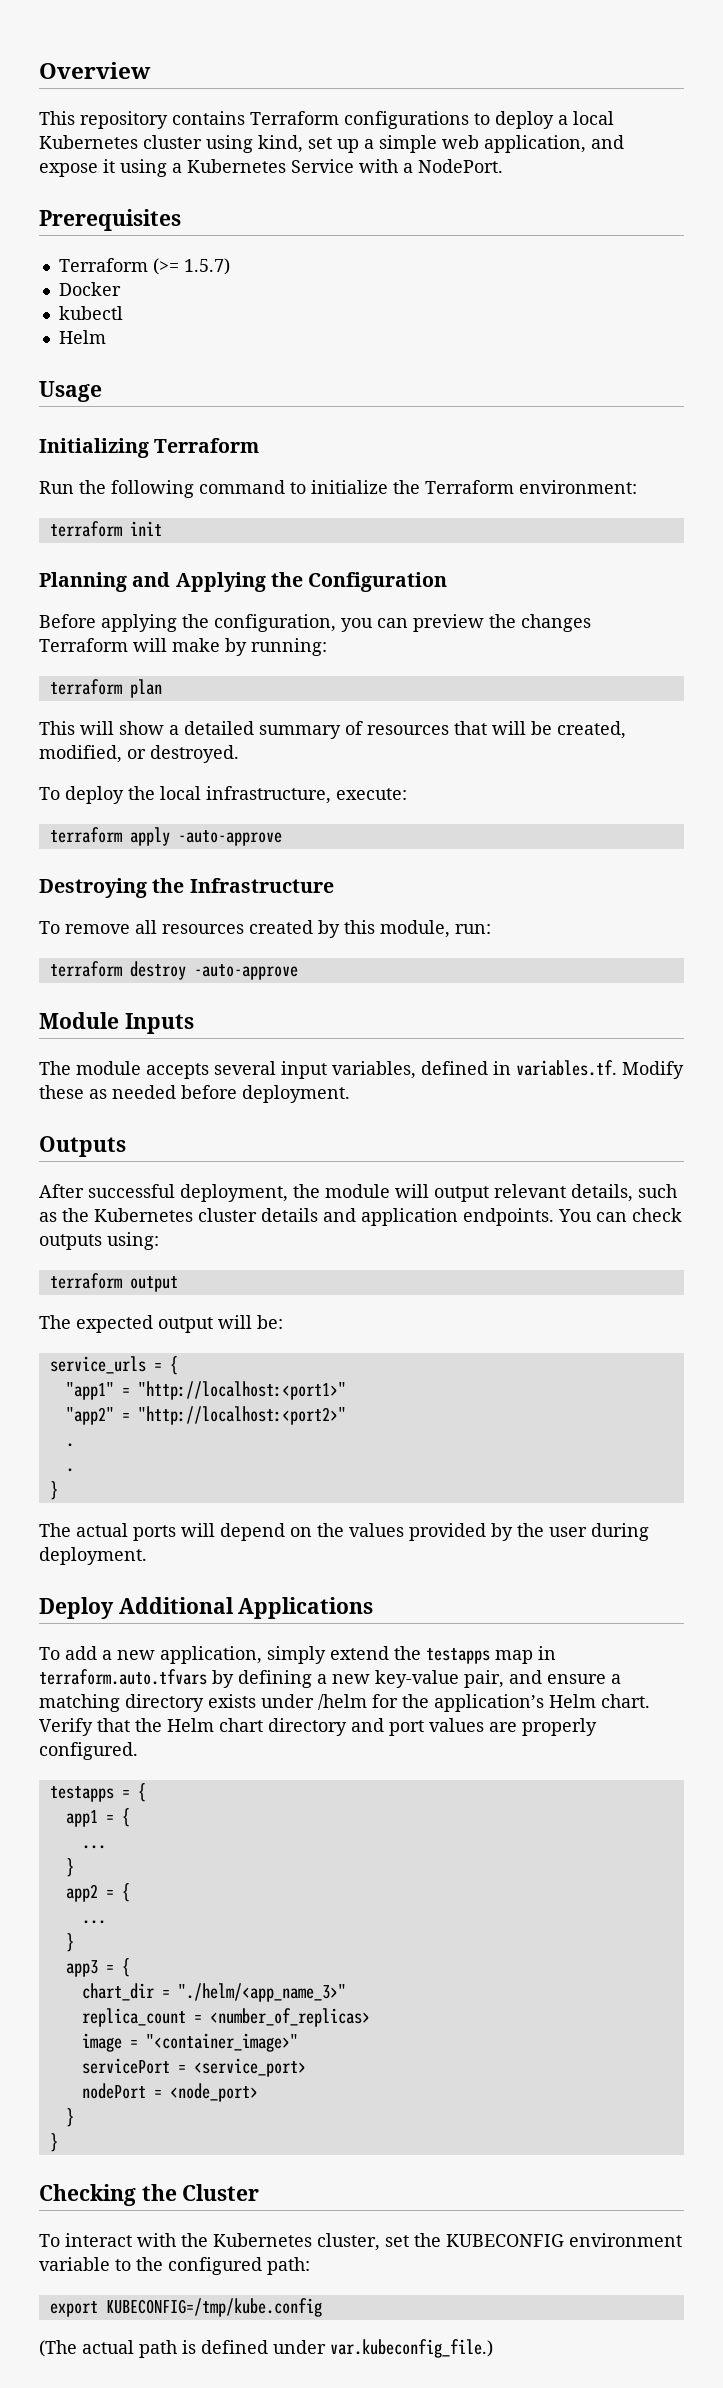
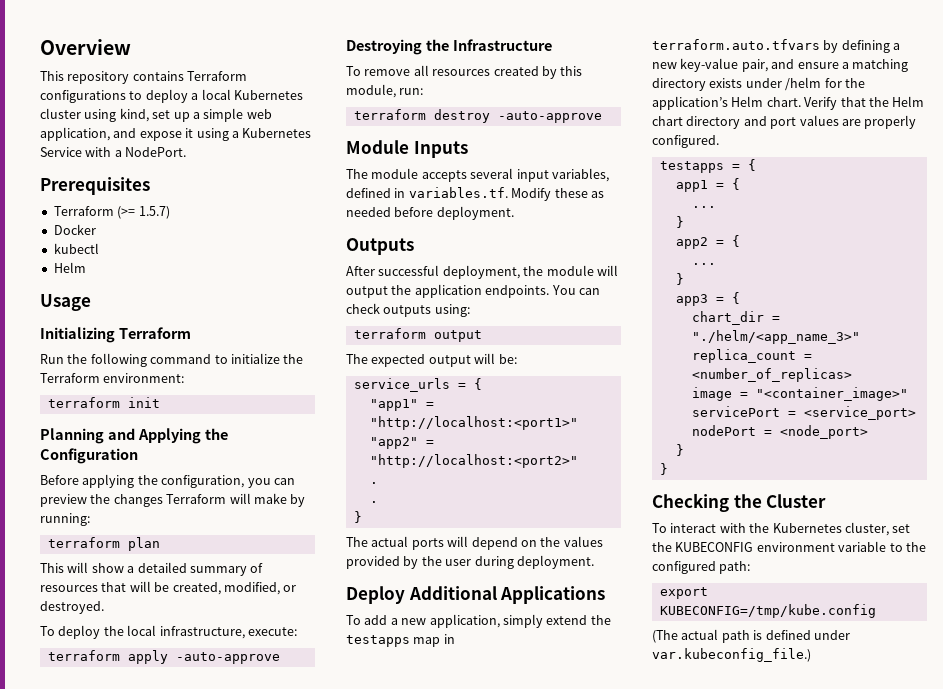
[494,1184,677,1202] [39,1208,356,1222] relevant details, such as the Kubernetes cluster details and -> [391,285,412,295] the

